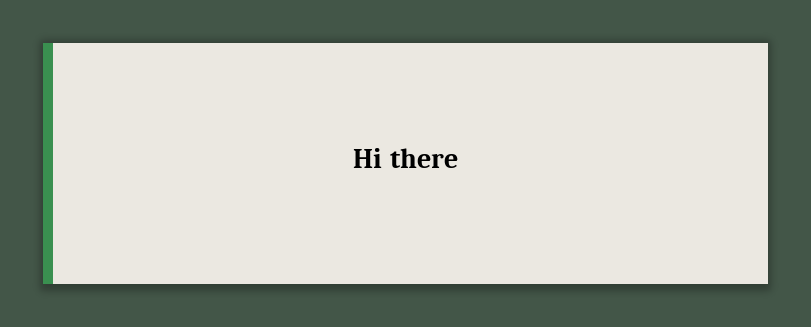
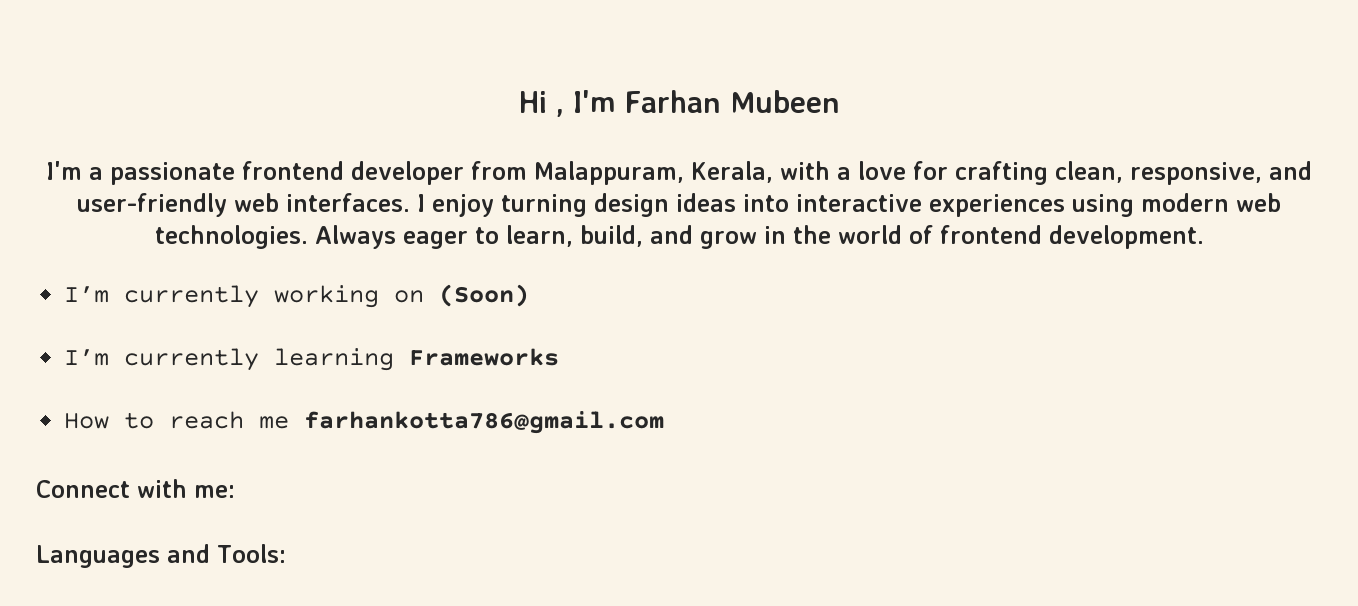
[389,148,458,168] there -> [555,90,840,117] [46,161,1312,185] [77,193,1281,217] [154,225,1204,249] [64,284,530,308] [64,348,560,371] [64,411,665,434] [36,479,235,498] [36,544,286,568] , I'm Farhan Mubeen // I'm a passionate frontend developer from Malappuram, Kerala, with a love for crafting clean, responsive, and user-friendly web interfaces. I enjoy turning design ideas into interactive experiences using modern web technologies. Always eager to learn, build, and grow in the world of frontend development. // I’m currently working on (Soon) // I’m currently learning Frameworks // How to reach me farhankotta786@gmail.com // Connect with me: // Languages and Tools:

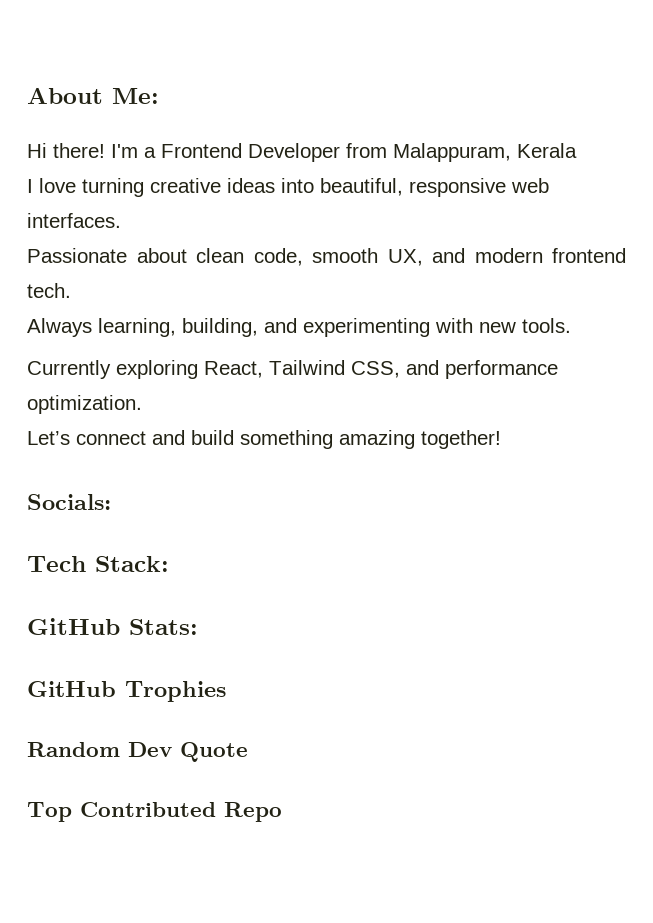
[518,90,840,117] [46,161,1312,185] [77,193,1281,217] [154,225,1204,249] [64,284,530,308] [64,348,560,371] [64,411,665,434] [36,479,235,498] [36,544,286,568] Hi , I'm Farhan Mubeen // I'm a passionate frontend developer from Malappuram, Kerala, with a love for crafting clean, responsive, and user-friendly web interfaces. I enjoy turning design ideas into interactive experiences using modern web technologies. Always eager to learn, build, and grow in the world of frontend development. // I’m currently working on (Soon) // I’m currently learning Frameworks // How to reach me farhankotta786@gmail.com // Connect with me: // Languages and Tools: -> [27,87,159,104] [27,143,577,162] [27,178,549,197] [27,213,121,228] [27,248,626,266] [27,283,71,298] [27,318,571,337] [27,360,558,379] [27,395,142,414] [27,430,501,449] [27,494,111,510] [27,556,169,572] [27,618,198,635] [27,681,226,702] [27,742,248,762] [27,802,282,822] About Me: // Hi there! I'm a Frontend Developer from Malappuram, Kerala // I love turning creative ideas into beautiful, responsive web interfaces. // Passionate about clean code, smooth UX, and modern frontend tech. // Always learning, building, and experimenting with new tools. // Currently exploring React, Tailwind CSS, and performance optimization. // Let’s connect and build something amazing together! // Socials: // Tech Stack: // GitHub Stats: // GitHub Trophies // Random Dev Quote // Top Contributed Repo

